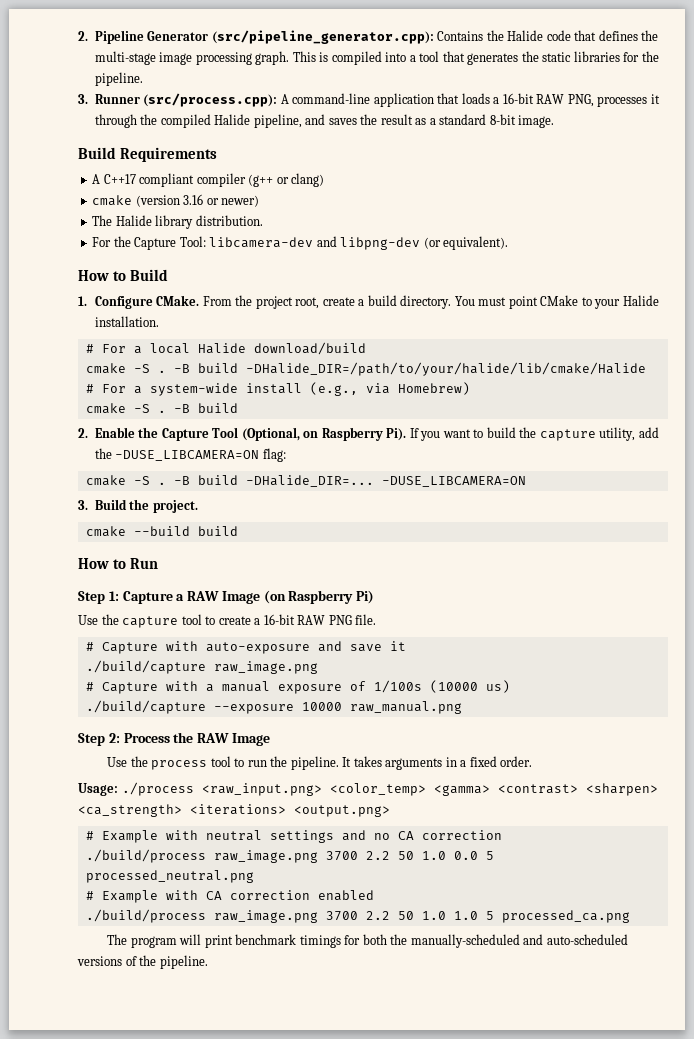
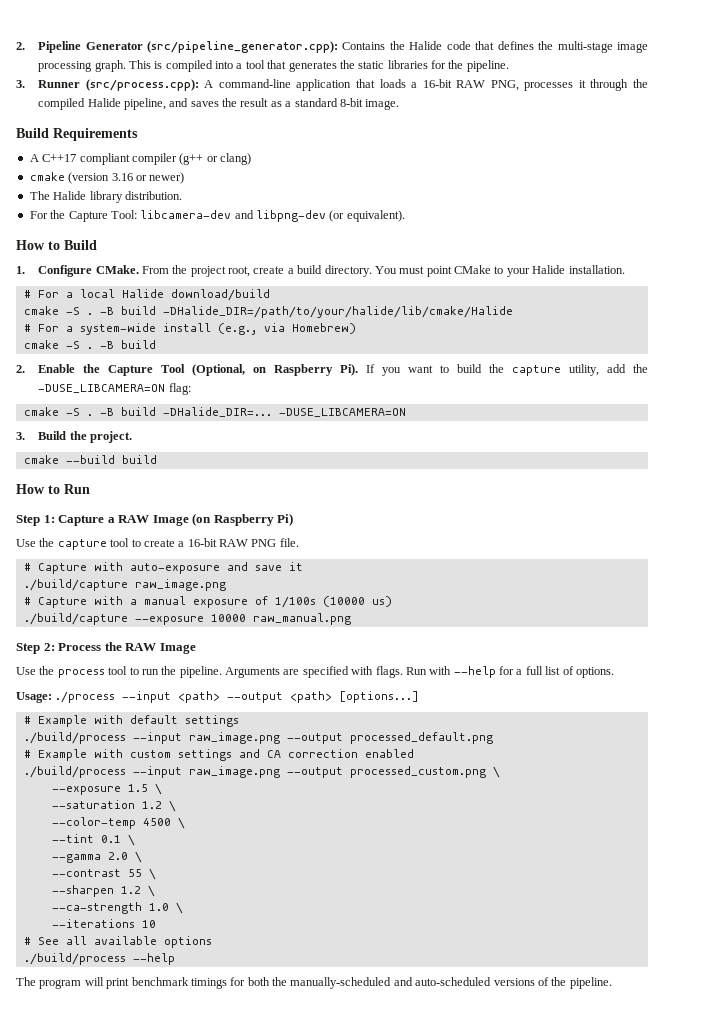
[342,756,533,770] [78,782,658,796] [78,804,390,817] [85,830,502,843] [85,849,494,863] [85,870,254,883] [85,890,198,903] It takes arguments in a fixed order. // Usage: ./process <raw_input.png> <color_temp> <gamma> <contrast> <sharpen> <ca_strength> <iterations> <output.png> // # Example with neutral settings and no CA correction // ./build/process raw_image.png 3700 2.2 50 1.0 0.0 5 processed_neutral.png // # Example with -> [225,666,614,678] [16,691,420,703] [23,715,239,727] [23,732,493,744] [23,749,260,761] Arguments are specified with flags. Run with --help for a full list of options. // Usage: ./process --input <path> --output <path> [options...] // # Example with default settings // ./build/process --input raw_image.png --output processed_default.png // # Example with custom settings and
[213,910,630,923] raw_image.png 3700 2.2 50 1.0 1.0 5 processed_ca.png -> [132,766,500,778] [51,783,162,795] [51,800,176,812] [51,817,185,829] [51,834,135,846] [51,851,142,863] [51,868,156,880] [51,885,155,897] [51,902,183,914] [51,919,156,928] [23,936,212,948] [23,953,175,965] --input raw_image.png --output processed_custom.png \ // --exposure 1.5 \ // --saturation 1.2 \ // --color-temp 4500 \ // --tint 0.1 \ // --gamma 2.0 \ // --contrast 55 \ // --sharpen 1.2 \ // --ca-strength 1.0 \ // --iterations 10 // # See all available options // ./build/process --help

